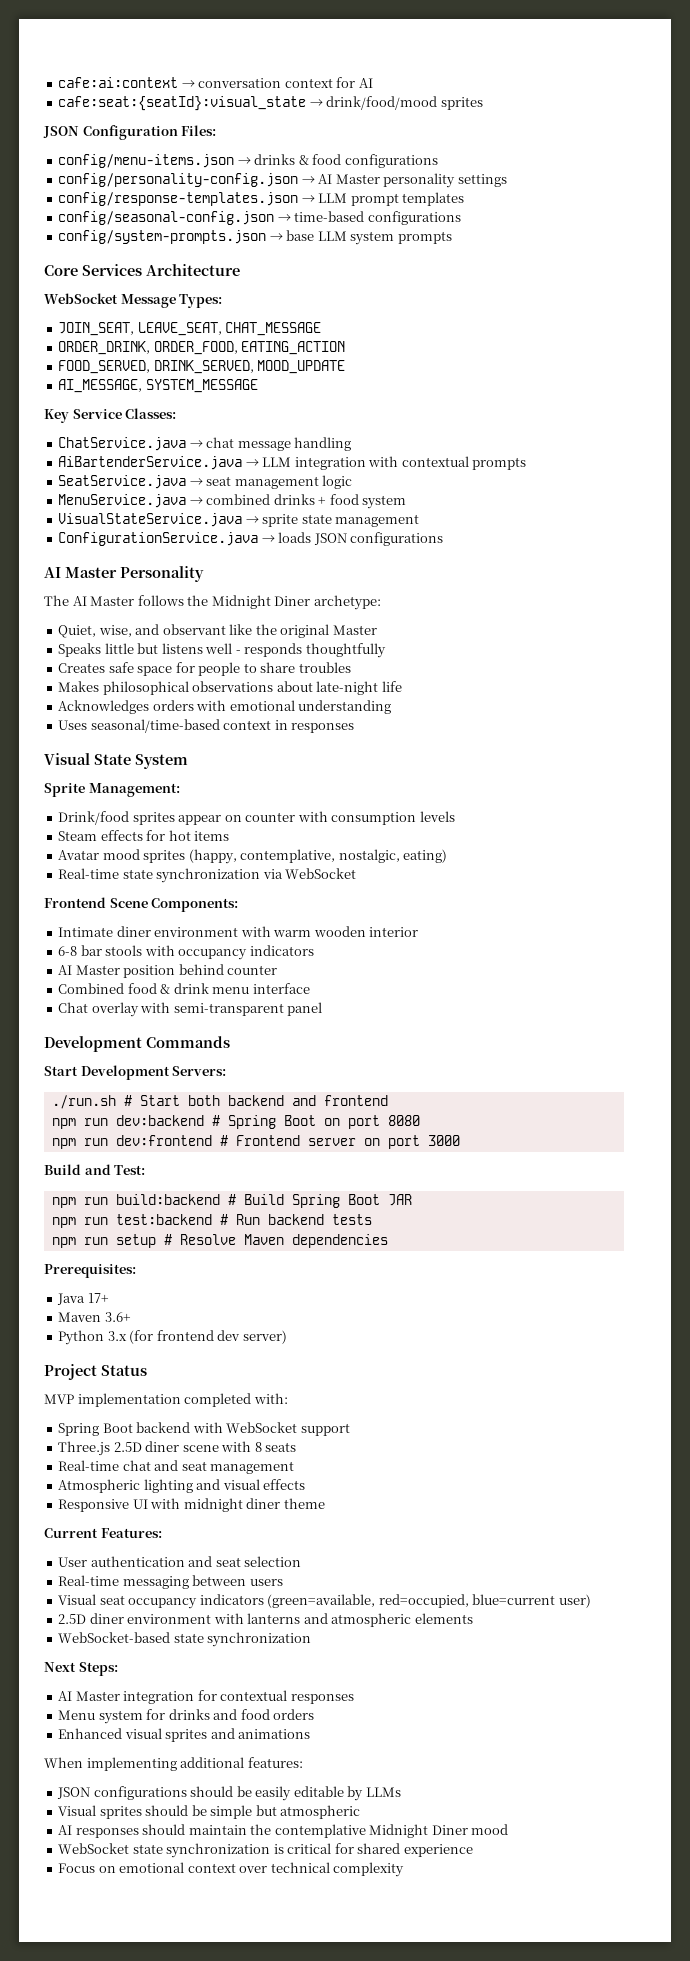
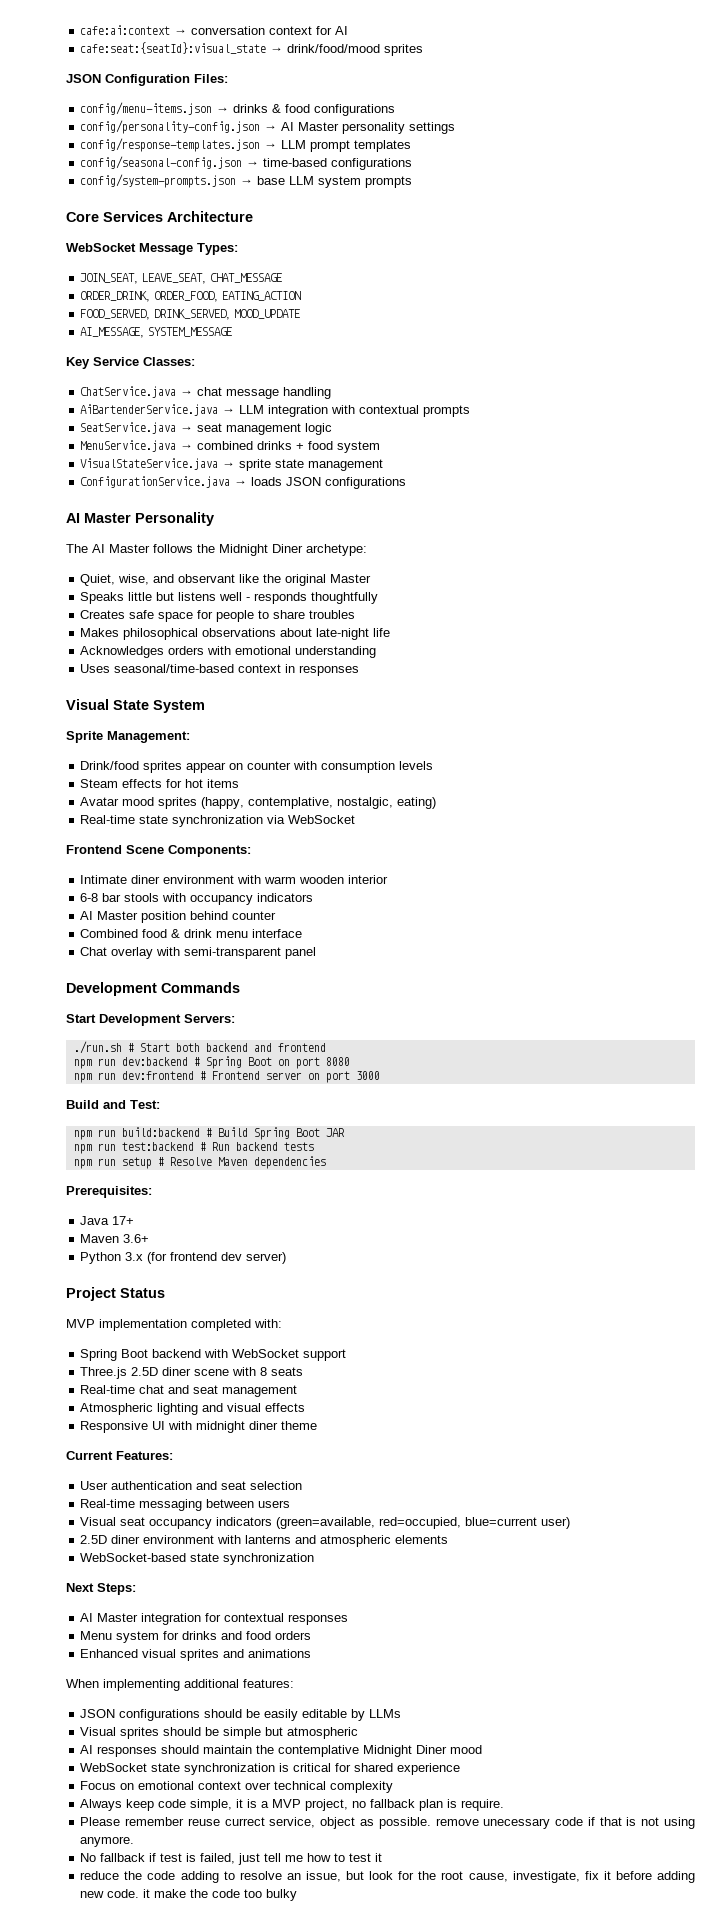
(405, 1869) none -> [80,1799,505,1811] [80,1817,695,1829] [80,1836,135,1847] [80,1853,383,1865] [80,1871,695,1883] [80,1889,298,1901] // Always keep code simple, it is a MVP project, no fallback plan is require. // Please remember reuse currect service, object as possible. remove unecessary code if that is not using anymore. // No fallback if test is failed, just tell me how to test it // reduce the code adding to resolve an issue, but look for the root cause, investigate, fix it before adding new code. it make the code too bulky

